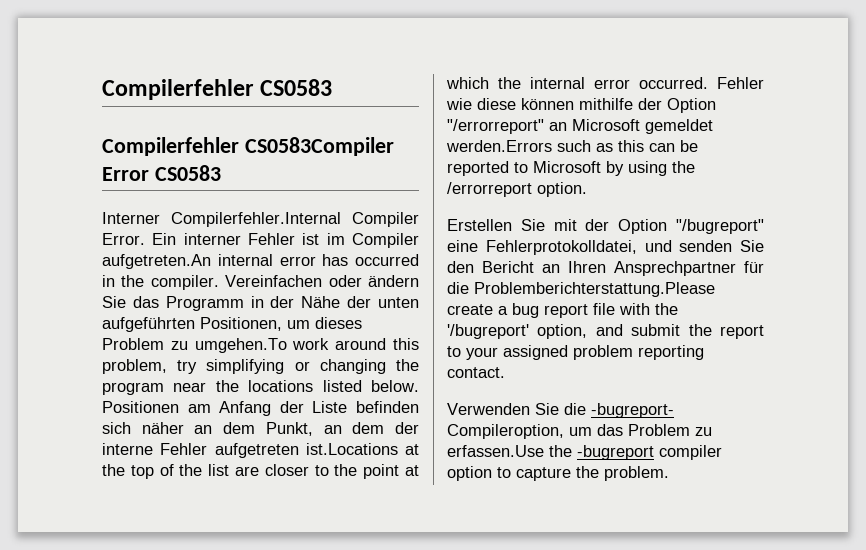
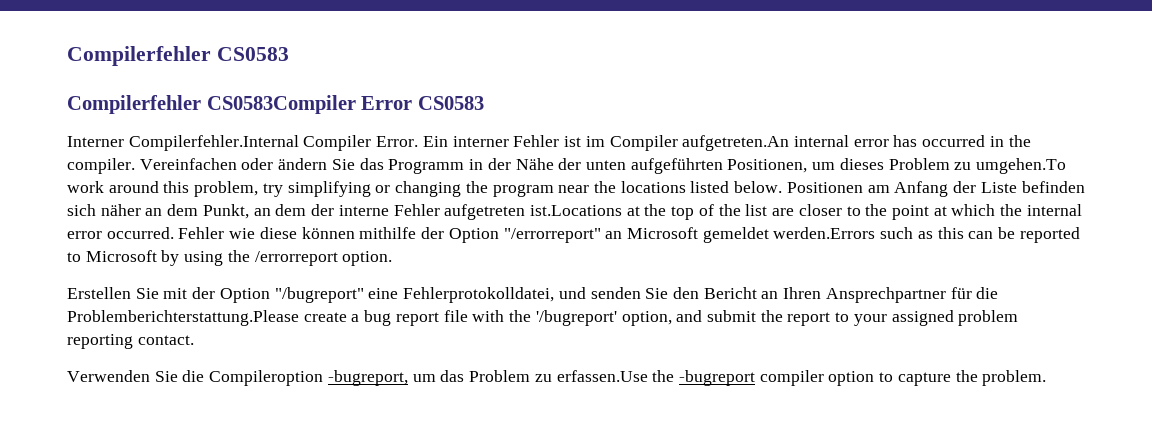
[591,403,674,418] [447,424,564,439] -bugreport- Compileroption, -> [209,370,408,386] Compileroption -bugreport,

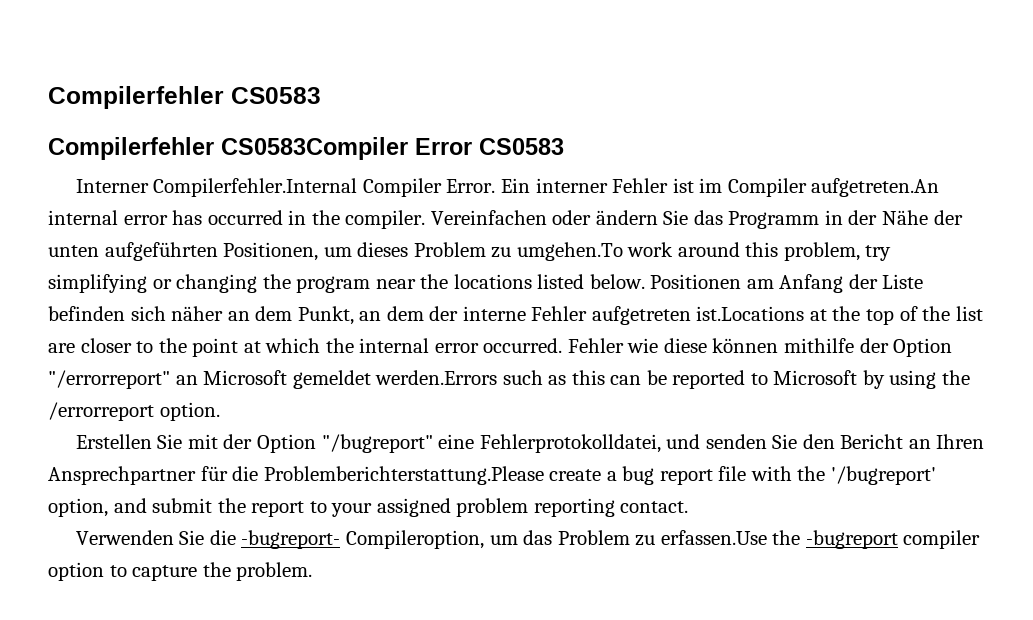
[209,370,408,386] Compileroption -bugreport, -> [241,530,484,549] -bugreport- Compileroption,

